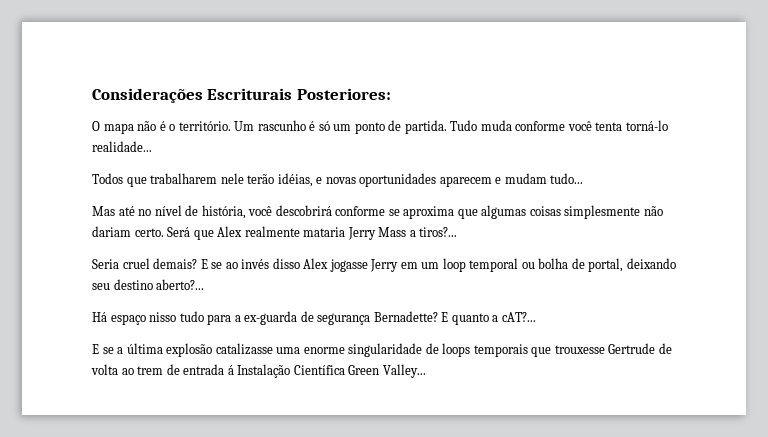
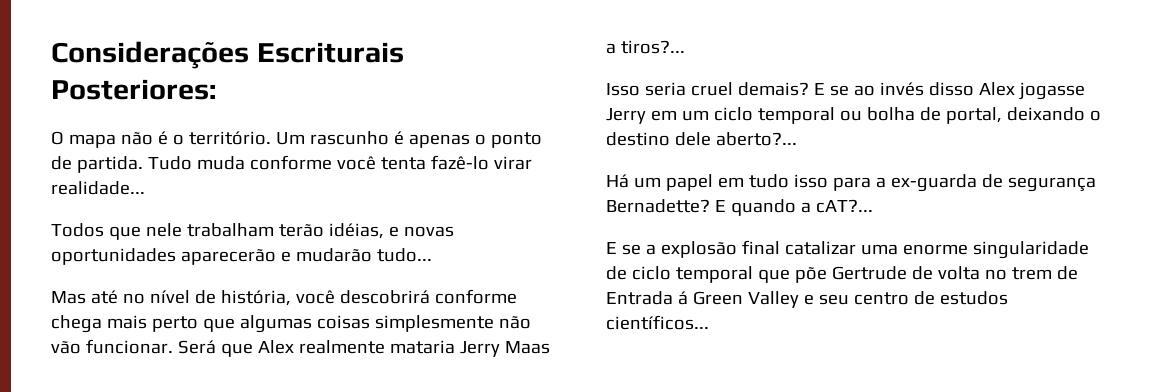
[318,121,352,131] só um -> [408,134,486,148] apenas o
[625,120,668,131] torná-lo -> [430,155,532,170] fazê-lo virar
[150,173,244,184] trabalharem nele -> [145,223,274,237] nele trabalham
[439,173,547,187] aparecem e mudam -> [180,248,372,265] aparecerão e mudarão
[388,206,455,219] se aproxima -> [51,315,198,333] chega mais perto
[92,226,164,237] dariam certo. -> [51,339,173,354] vão funcionar.
[378,227,407,237] Mass -> [504,341,550,354] Maas
[92,259,119,269] Seria -> [606,82,686,96] Isso seria
[442,258,466,272] loop -> [713,107,753,121] ciclo
[92,279,153,290] seu destino -> [1089,110,1101,121] [606,132,711,146] o destino dele
[110,311,204,325] espaço nisso tudo -> [633,174,828,191] um papel em tudo isso
[451,313,489,325] quanto -> [730,199,796,216] quando
[126,343,273,357] última explosão catalizasse -> [660,240,856,258] explosão final catalizar
[442,343,605,357] loops temporais que trouxesse -> [631,266,827,283] ciclo temporal que põe
[121,368,134,375] ao -> [984,269,1007,280] no
[183,364,426,378] entrada á Instalação Científica Green Valley... -> [606,291,1008,308] [606,315,709,330] Entrada á Green Valley e seu centro de estudos científicos...

